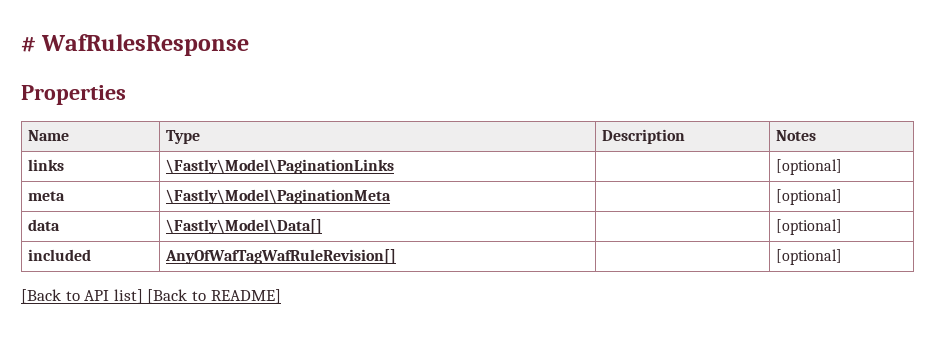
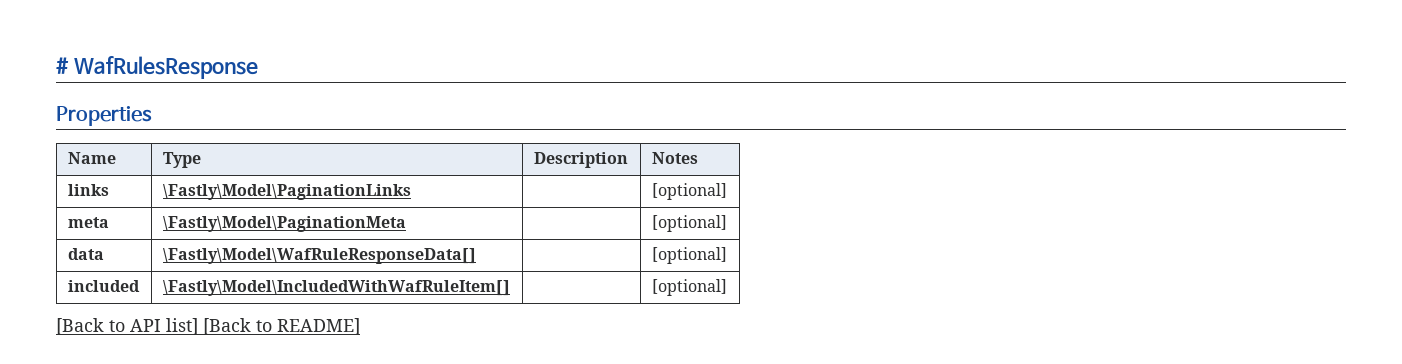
[166,219,323,234] \Fastly\Model\Data[] -> [162,248,476,264] \Fastly\Model\WafRuleResponseData[]
[165,249,397,264] AnyOfWafTagWafRuleRevision[] -> [162,280,510,296] \Fastly\Model\IncludedWithWafRuleItem[]

